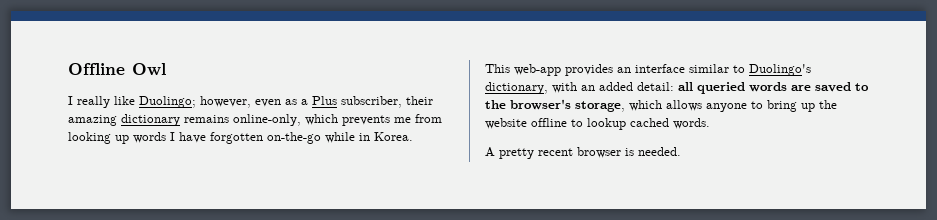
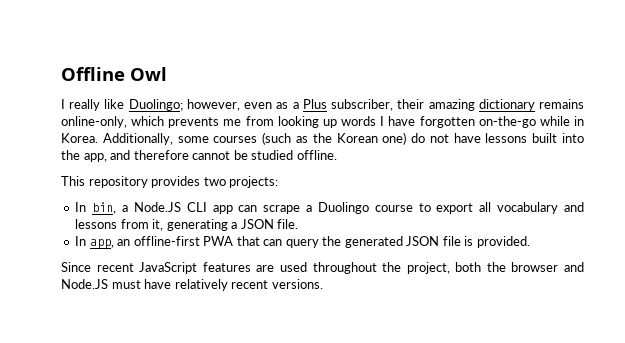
[485,64,811,76] [485,82,869,94] [485,99,837,112] [485,118,710,130] [485,147,681,159] // This web-app provides an interface similar to Duolingo's dictionary, with an added detail: all queried words are saved to the browser's storage, which allows anyone to bring up the website offline to lookup cached words. // A pretty recent browser is needed. -> [102,132,584,145] [61,150,337,162] [61,176,279,188] [75,202,585,214] [75,219,299,231] [75,236,530,249] [61,262,584,274] [61,279,323,291] Additionally, some courses (such as the Korean one) do not have lessons built into the app, and therefore cannot be studied offline. // This repository provides two projects: // In bin, a Node.JS CLI app can scrape a Duolingo course to export all vocabulary and lessons from it, generating a JSON file. // In app, an offline-first PWA that can query the generated JSON file is provided. // Since recent JavaScript features are used throughout the project, both the browser and Node.JS must have relatively recent versions.

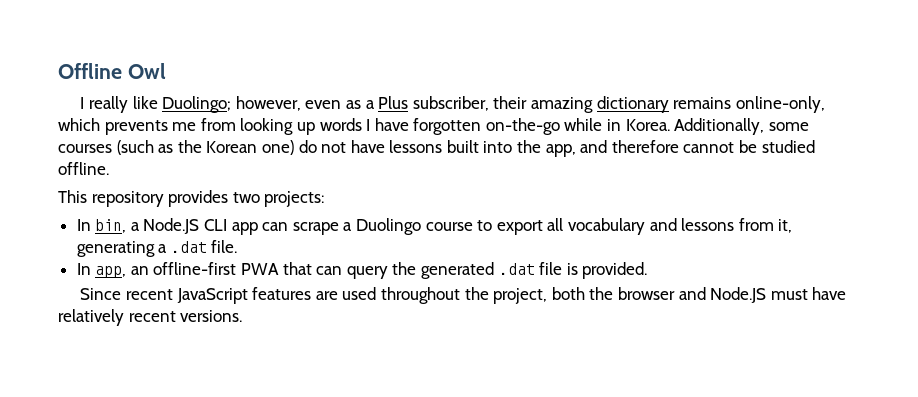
[240,219,274,229] JSON -> [170,241,207,253] .dat
[406,236,440,246] JSON -> [498,263,535,275] .dat

